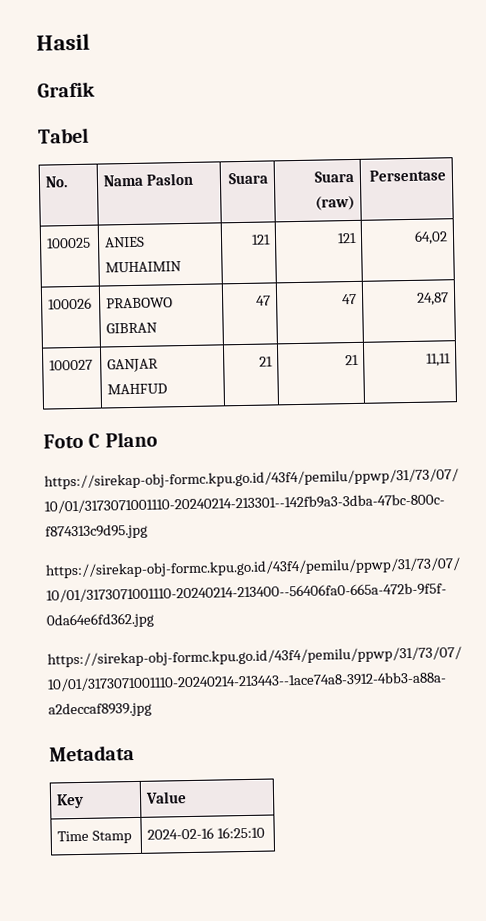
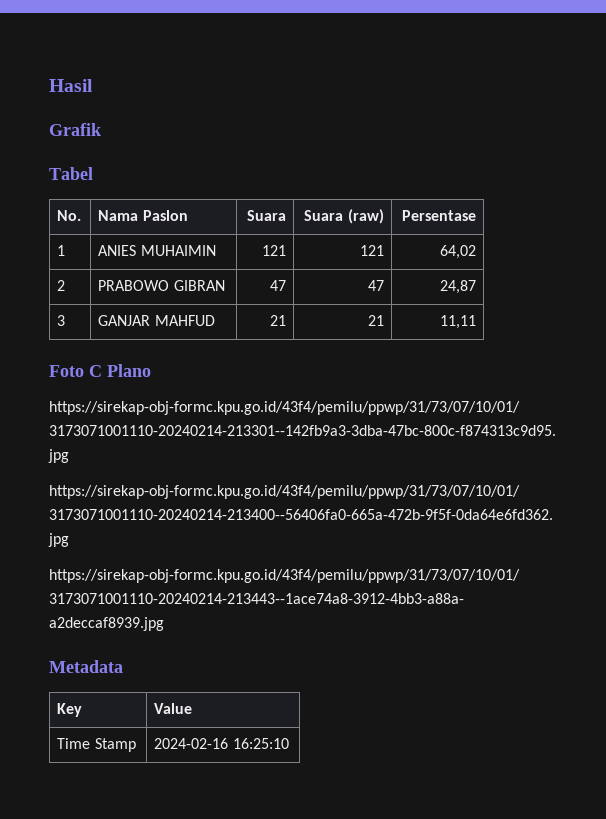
[46,237,92,249] 100025 -> [57,245,66,256] 1
[48,297,93,310] 100026 -> [57,280,66,291] 2
[49,359,94,371] 100027 -> [57,315,66,326] 3

